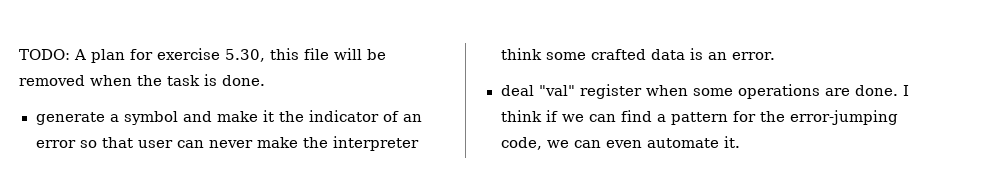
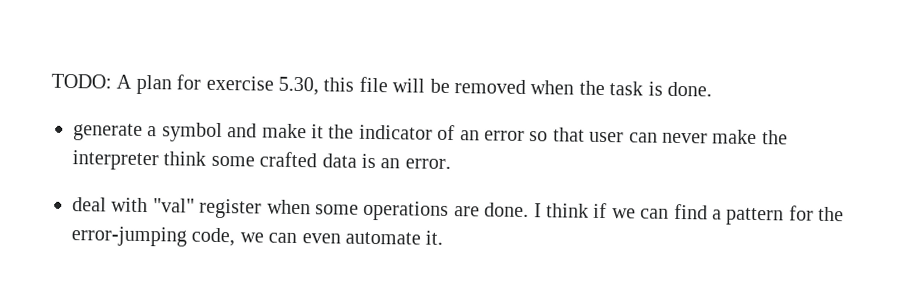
(534, 90) none -> [111,197,149,213] with

